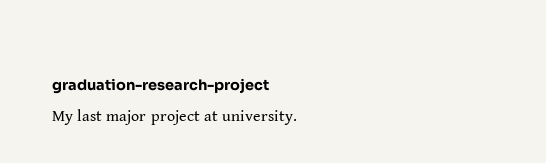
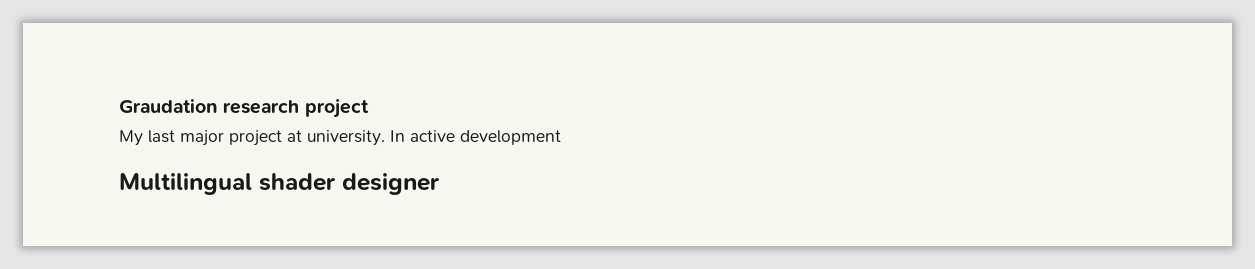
[52,78,269,94] graduation-research-project -> [119,99,369,118] Graudation research project
(297, 117) none -> [390,130,561,145] [119,173,440,195] In active development // Multilingual shader designer

